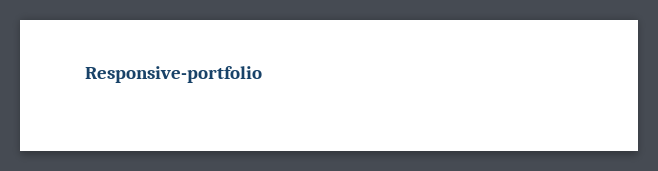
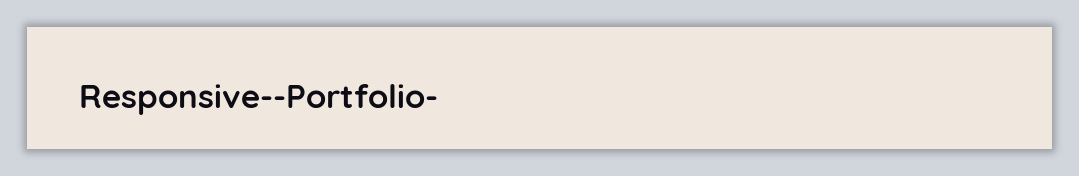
[85,66,262,83] Responsive-portfolio -> [79,84,438,115] Responsive--Portfolio-

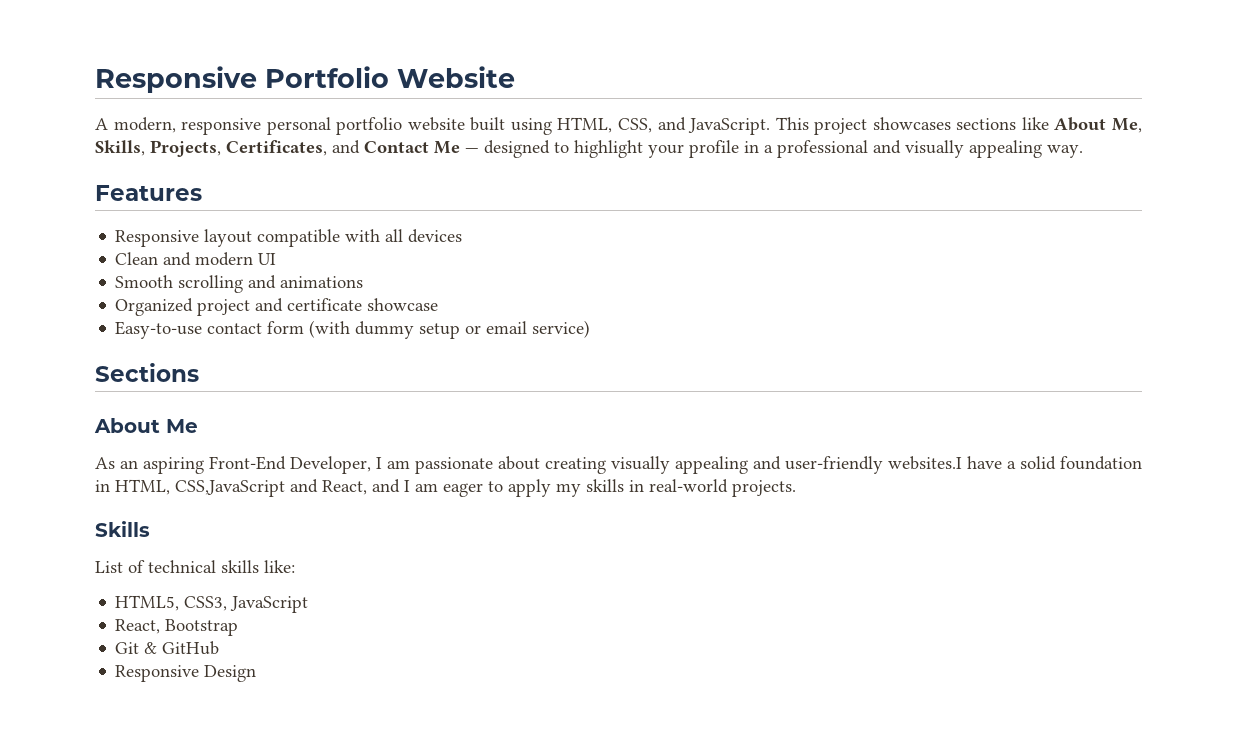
[79,84,438,115] Responsive--Portfolio- -> [95,66,515,93] [95,117,1142,135] [95,140,1083,158] [95,185,202,201] [115,229,463,247] [115,252,277,266] [115,275,364,293] [115,298,439,316] [115,320,591,339] [95,363,199,382] [94,418,198,433] [95,456,1142,474] [95,479,796,497] [95,521,150,537] [95,560,295,573] [115,595,309,613] [115,619,239,636] [115,641,220,655] [115,665,257,682] Responsive Portfolio Website // A modern, responsive personal portfolio website built using HTML, CSS, and JavaScript. This project showcases sections like About Me, Skills, Projects, Certificates, and Contact Me — designed to highlight your profile in a professional and visually appealing way. // Features // Responsive layout compatible with all devices // Clean and modern UI // Smooth scrolling and animations // Organized project and certificate showcase // Easy-to-use contact form (with dummy setup or email service) // Sections // About Me // As an aspiring Front-End Developer, I am passionate about creating visually appealing and user-friendly websites.I have a solid foundation in HTML, CSS,JavaScript and React, and I am eager to apply my skills in real-world projects. // Skills // List of technical skills like: // HTML5, CSS3, JavaScript // React, Bootstrap // Git & GitHub // Responsive Design

